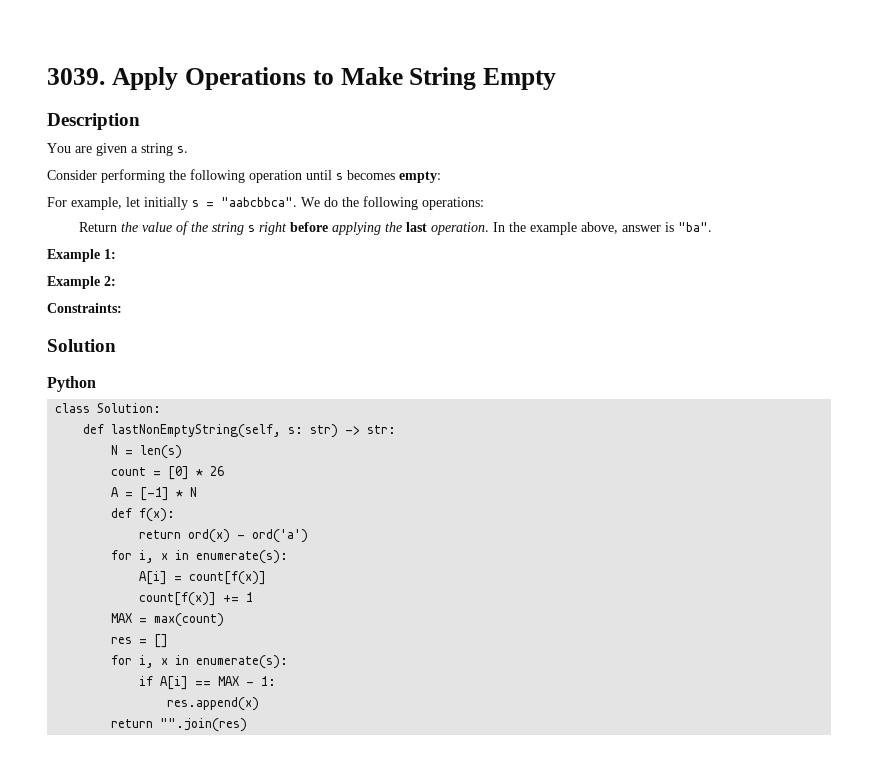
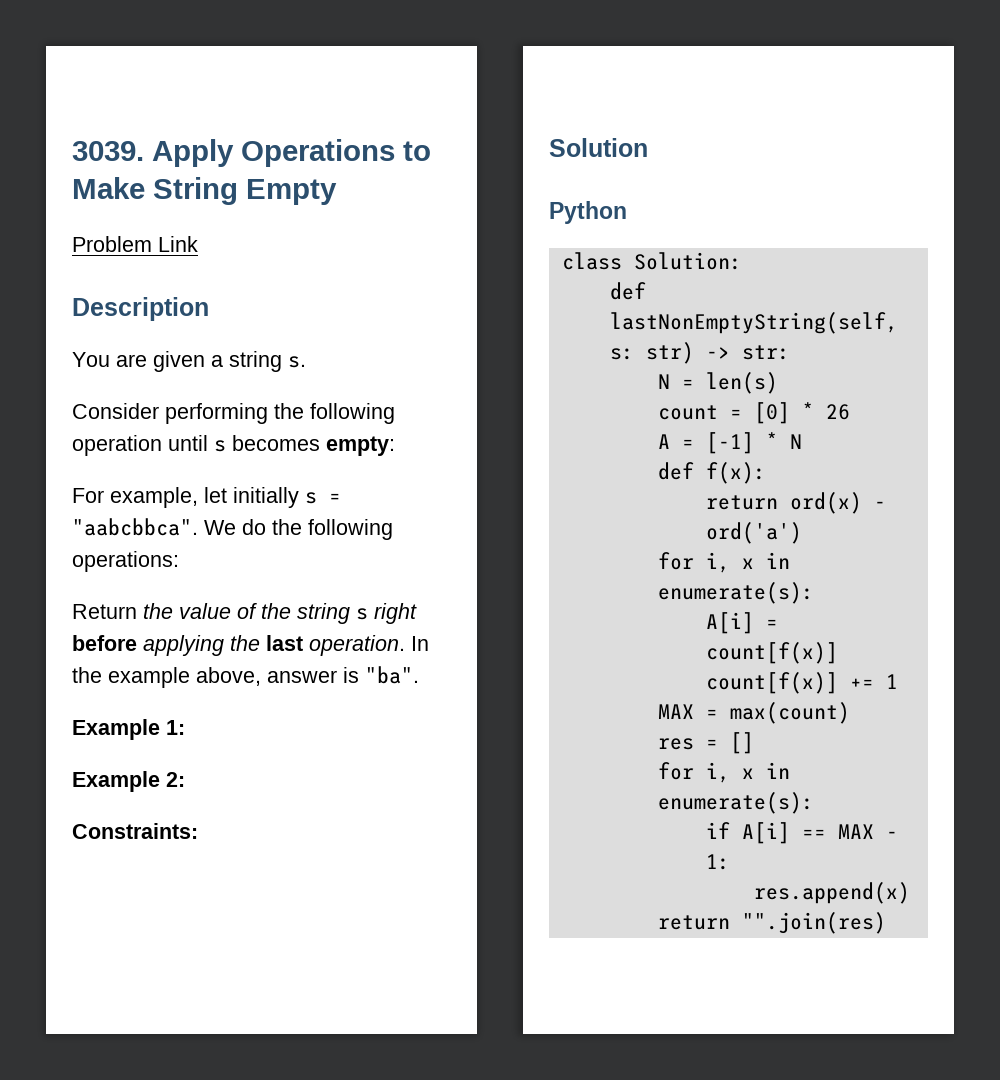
(557, 79) none -> [72,236,198,252] // Problem Link

